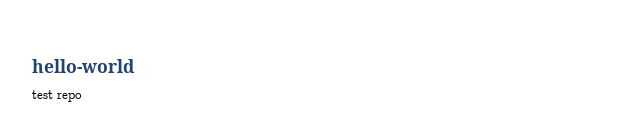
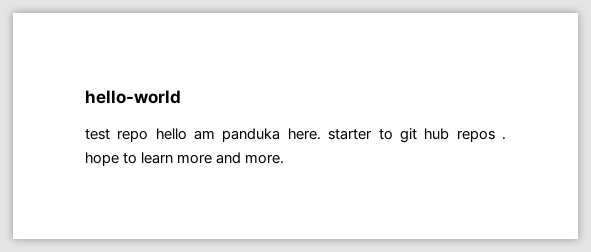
(82, 97) none -> [155,128,507,143] [85,152,285,166] hello am panduka here. starter to git hub repos . hope to learn more and more.

